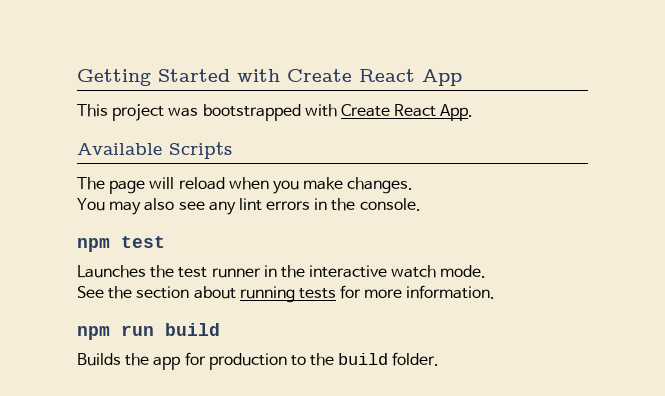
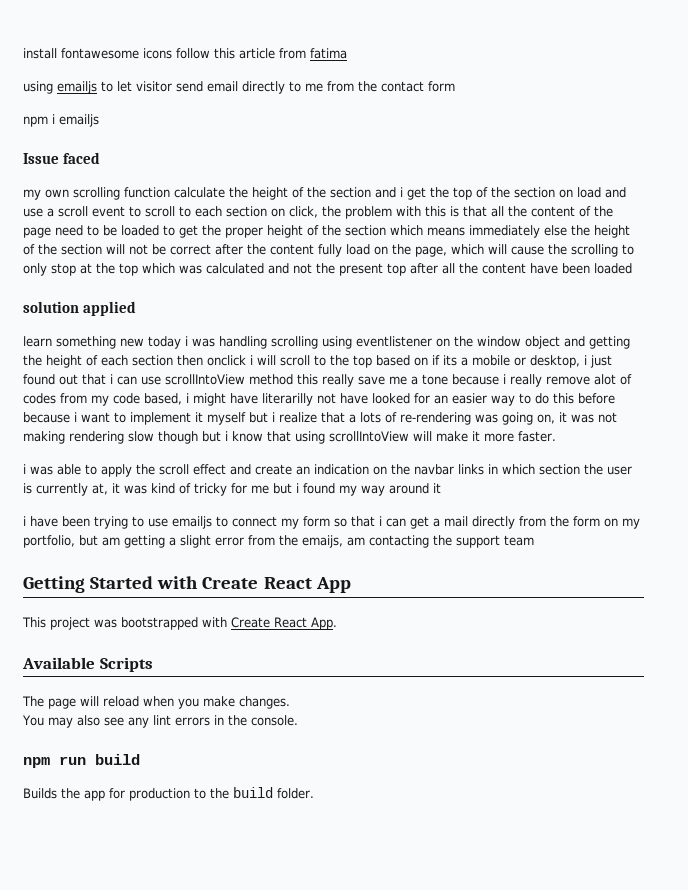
(77, 77) none -> [23,48,347,59] [23,81,455,94] [23,114,99,127] [23,152,101,164] [23,187,626,200] [23,206,613,219] [23,225,630,238] [23,244,634,257] [23,263,632,276] [23,301,137,316] [23,336,630,349] [23,355,612,368] [23,374,632,387] [23,393,615,406] [23,412,617,425] [23,431,556,444] [23,464,632,477] [23,483,441,496] [23,516,640,529] [23,535,534,548] install fontawesome icons follow this article from fatima // using emailjs to let visitor send email directly to me from the contact form // npm i emailjs // Issue faced // my own scrolling function calculate the height of the section and i get the top of the section on load and use a scroll event to scroll to each section on click, the problem with this is that all the content of the page need to be loaded to get the proper height of the section which means immediately else the height of the section will not be correct after the content fully load on the page, which will cause the scrolling to only stop at the top which was calculated and not the present top after all the content have been loaded // solution applied // learn something new today i was handling scrolling using eventlistener on the window object and getting the height of each section then onclick i will scroll to the top based on if its a mobile or desktop, i just found out that i can use scrollIntoView method this really save me a tone because i really remove alot of codes from my code based, i might have literarilly not have looked for an easier way to do this before because i want to implement it myself but i realize that a lots of re-rendering was going on, it was not making rendering slow though but i know that using scrollIntoView will make it more faster. // i was able to apply the scroll effect and create an indication on the navbar links in which section the user is currently at, it was kind of tricky for me but i found my way around it // i have been trying to use emailjs to connect my form so that i can get a mail directly from the form on my portfolio, but am getting a slight error from the emaijs, am contacting the support team //
[77,236,165,252] [77,265,487,278] [77,285,496,303] // npm test // Launches the test runner in the interactive watch mode. // See the section about running tests for more information. -> (298, 720) none

